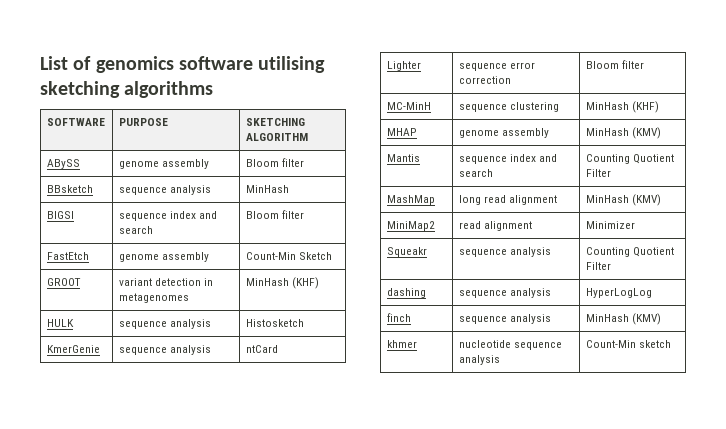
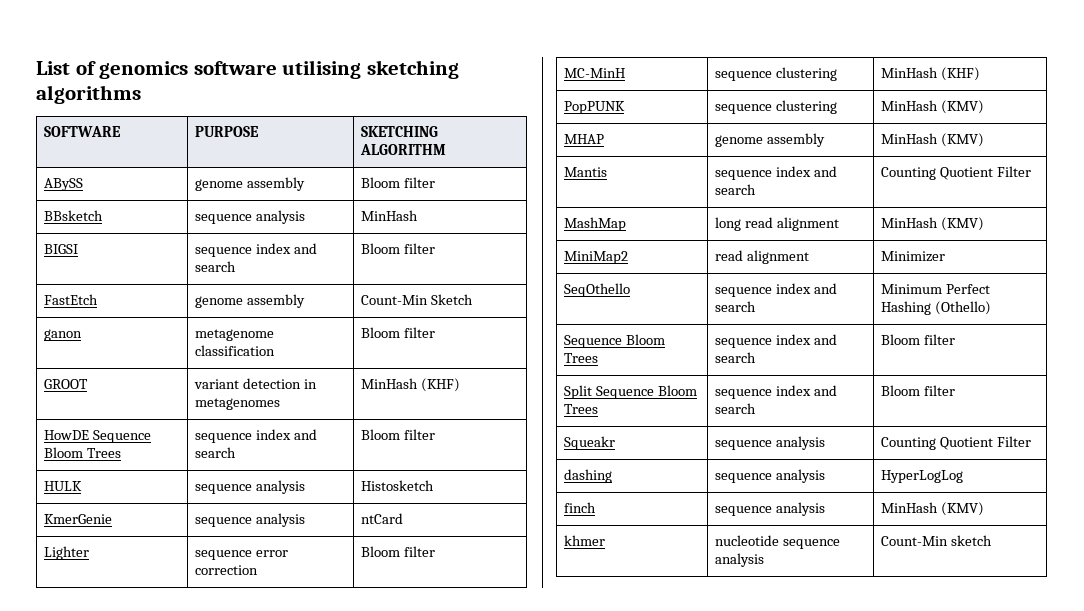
(332, 256) none -> [44,329,83,341] [195,329,275,341] [195,345,276,356] [361,327,436,338] // ganon | metagenome classification | Bloom filter
(319, 283) none -> [44,430,152,443] [44,447,122,458] [195,429,318,443] [195,447,237,458] [361,429,436,440] // HowDE Sequence Bloom Trees | sequence index and search | Bloom filter
(659, 107) none -> [564,101,626,114] [715,100,838,114] [881,100,985,114] // PopPUNK | sequence clustering | MinHash (KMV)
(635, 225) none -> [564,283,631,297] [715,283,838,297] [715,301,757,312] [881,284,991,294] [881,301,992,315] [564,334,666,348] [564,353,599,363] [715,334,838,348] [715,352,757,363] [881,334,956,345] [564,385,698,399] [564,404,599,414] [715,385,838,399] [715,403,757,414] [881,385,956,396] // SeqOthello | sequence index and search | Minimum Perfect Hashing (Othello) // Sequence Bloom Trees | sequence index and search | Bloom filter // Split Sequence Bloom Trees | sequence index and search | Bloom filter

